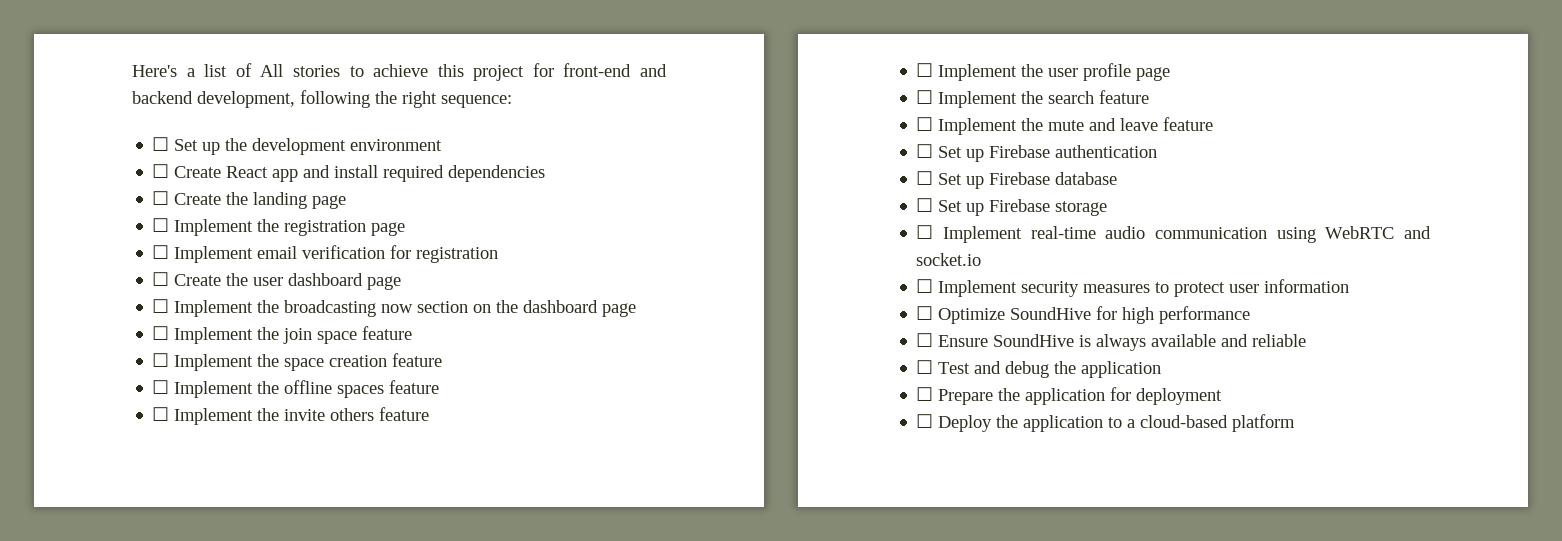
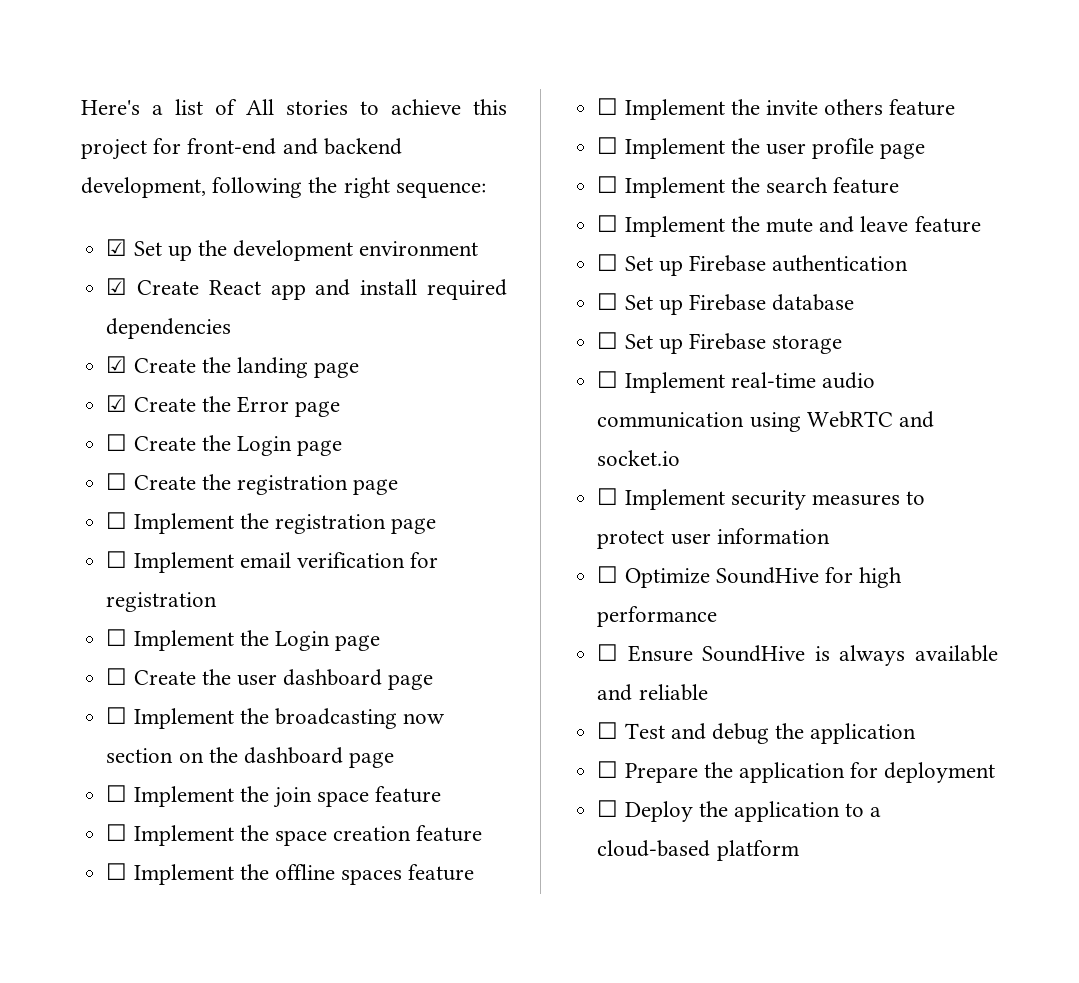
[152,137,170,151] ☐ -> [106,239,128,256] ☑
[152,164,170,178] ☐ -> [106,278,128,295] ☑
[152,191,308,209] ☐ Create the landing -> [106,356,360,378] [106,395,341,417] [106,434,343,456] [106,473,348,495] ☑ Create the landing page // ☑ Create the Error page // ☐ Create the Login page // ☐ Create the registration
(499, 255) none -> [106,629,381,651] // ☐ Implement the Login page

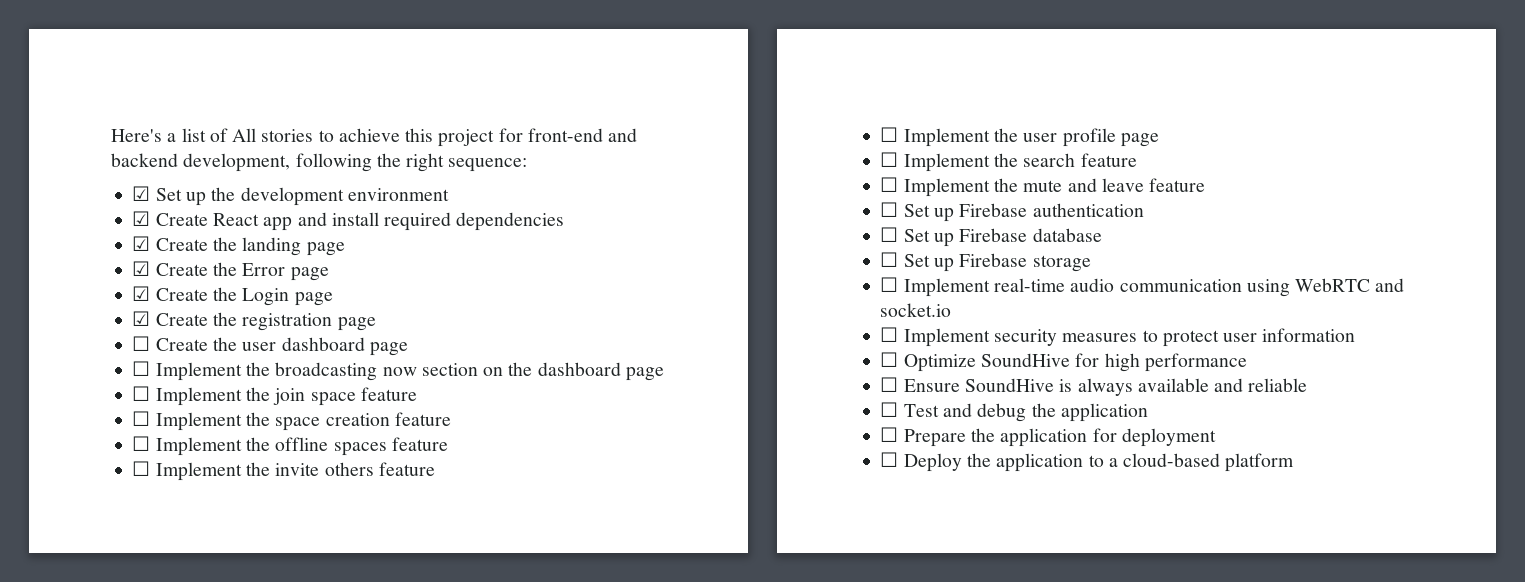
[106,434,128,451] ☐ -> [132,286,151,301] ☑
[106,473,128,490] ☐ -> [132,311,151,326] ☑
[106,512,437,534] [106,551,439,573] [106,592,218,612] [106,629,381,651] // ☐ Implement the registration page // ☐ Implement email verification for registration // ☐ Implement the Login page -> (376, 324) none

